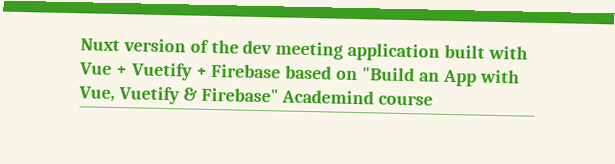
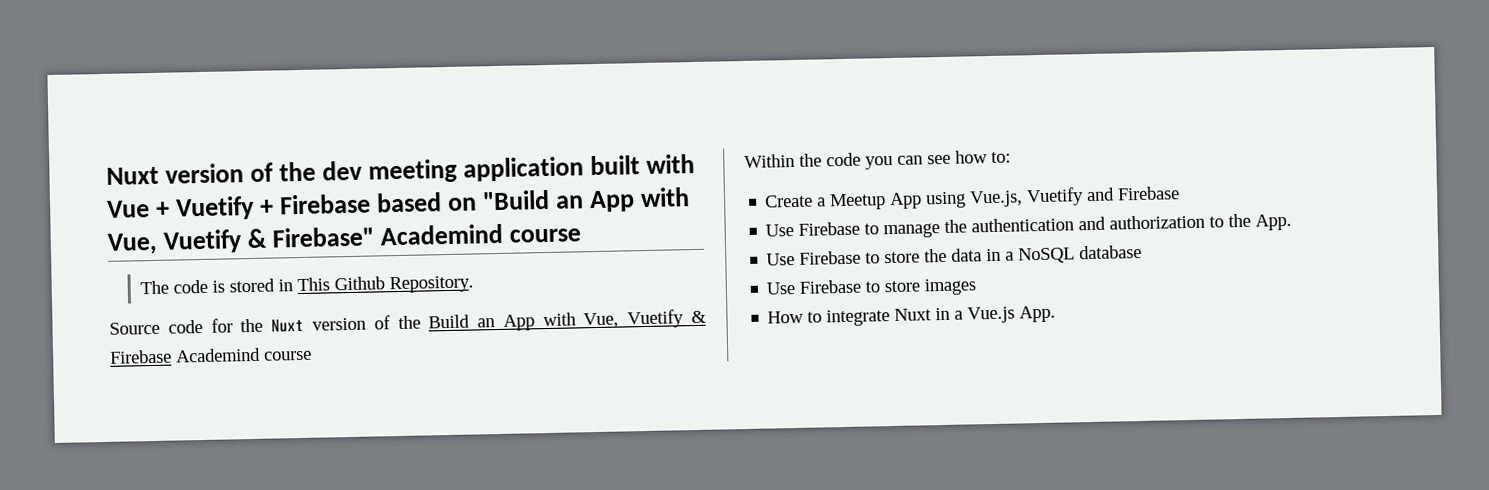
(434, 100) none -> [140,275,475,295] [109,309,707,335] [110,347,312,364] [744,150,1011,170] [765,186,1181,211] [765,213,1293,239] [766,244,1143,266] [766,278,978,296] [767,305,1057,327] // The code is stored in This Github Repository. // Source code for the Nuxt version of the Build an App with Vue, Vuetify & Firebase Academind course // Within the code you can see how to: // Create a Meetup App using Vue.js, Vuetify and Firebase // Use Firebase to manage the authentication and authorization to the App. // Use Firebase to store the data in a NoSQL database // Use Firebase to store images // How to integrate Nuxt in a Vue.js App.

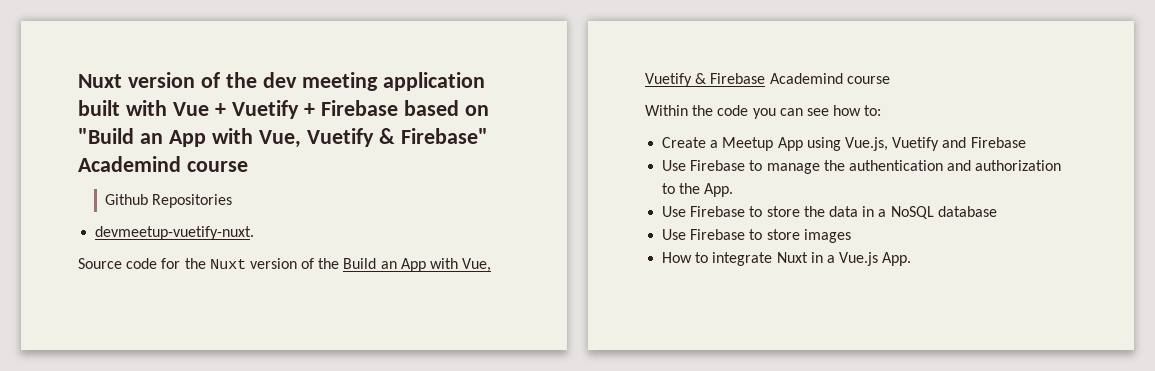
[140,275,475,295] The code is stored in This Github Repository. -> [105,194,233,208] [95,226,255,240] Github Repositories // devmeetup-vuetify-nuxt.

